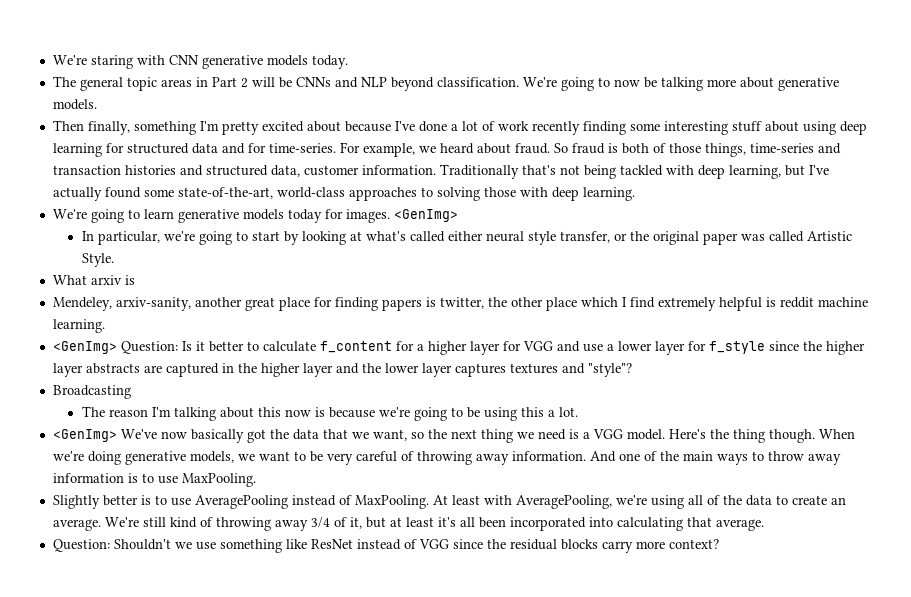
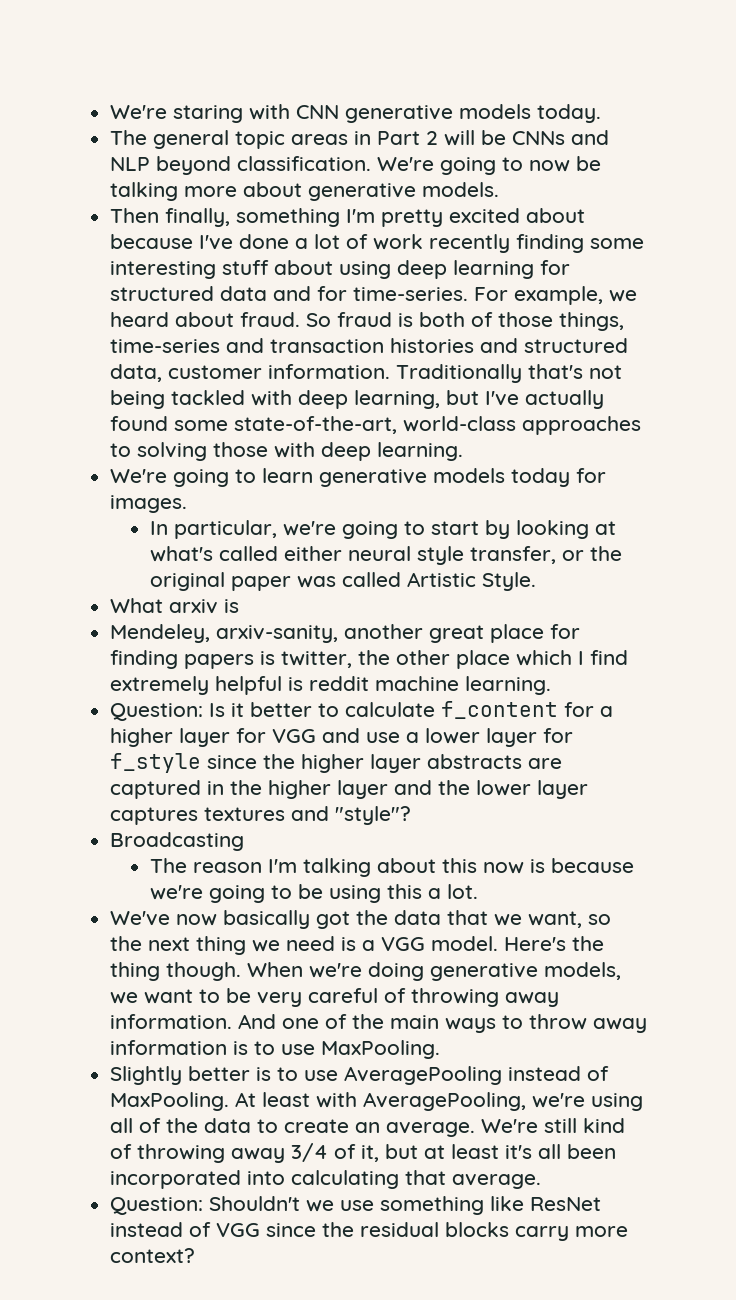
[393,209,458,222] <GenImg> -> (188, 504) none
[52,341,117,354] <GenImg> -> (552, 685) none
[52,429,117,442] <GenImg> -> (479, 891) none

